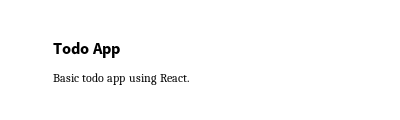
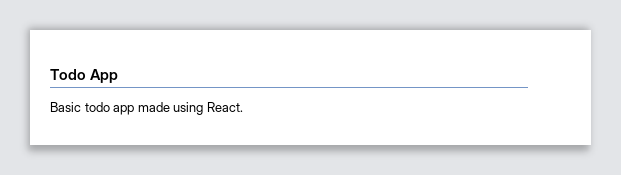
(126, 80) none -> [137,102,170,112] made

